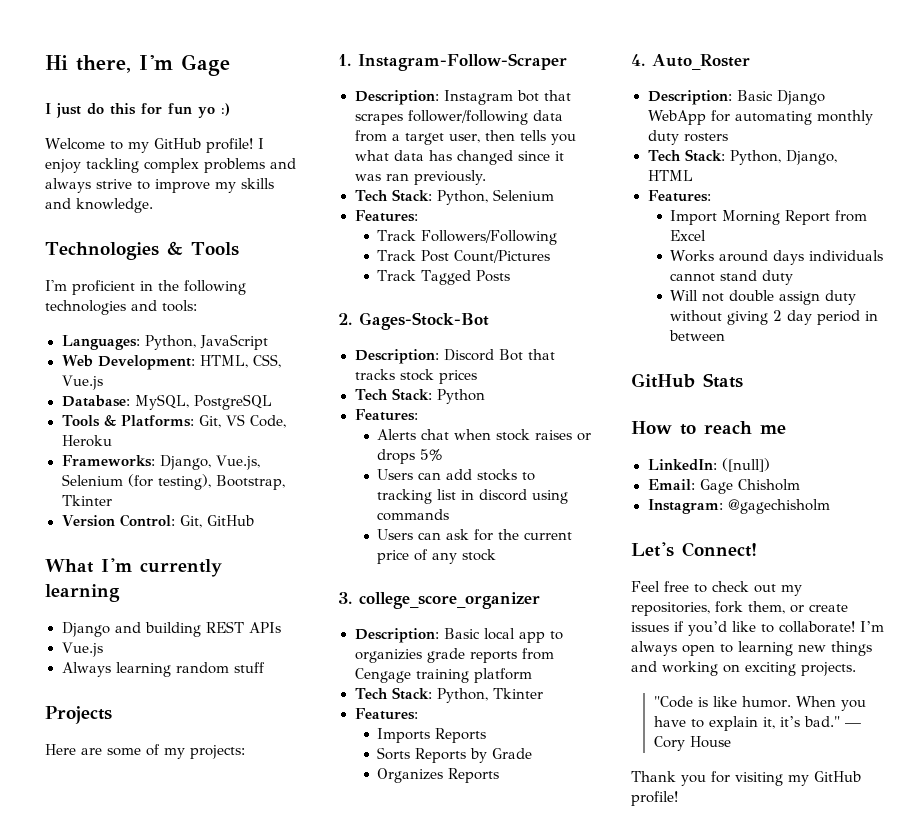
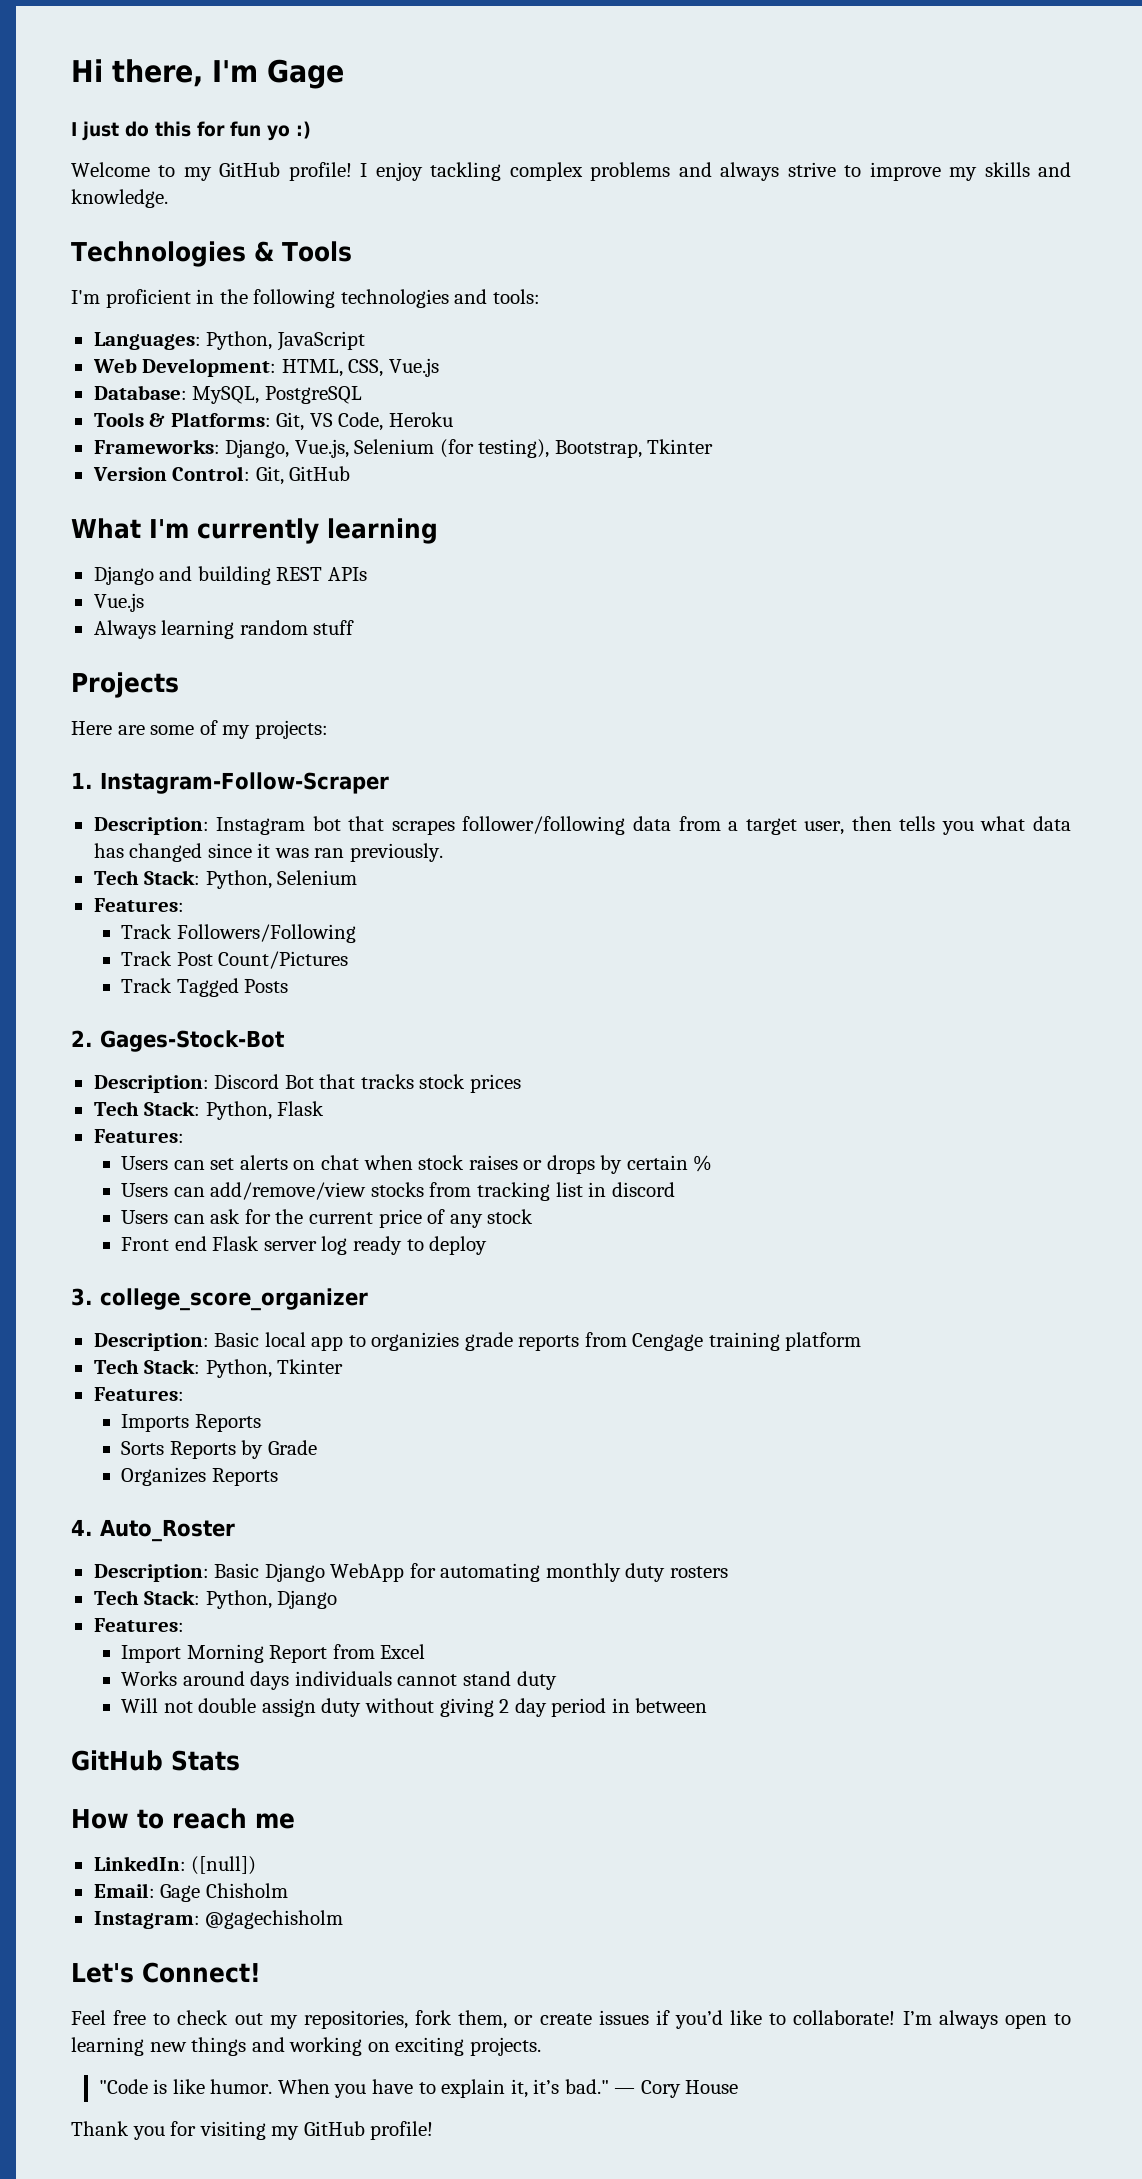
[437,389,486,404] [354,409,418,421] [377,429,417,440] Python // Features: // Alerts -> [205,1101,325,1120] [93,1129,184,1143] [121,1155,316,1170] Python, Flask // Features: // Users can set alerts on
[420,449,443,461] [377,469,536,481] 5% // Users can add stocks to -> [600,1155,713,1174] [121,1182,472,1200] by certain % // Users can add/remove/view stocks from
[532,490,569,504] [377,509,450,521] using commands -> (675, 1189) none
(497, 555) none -> [121,1236,488,1255] // Front end Flask server log ready to deploy
[786,150,838,165] [647,170,693,181] Django, HTML -> [277,1590,338,1609] Django

